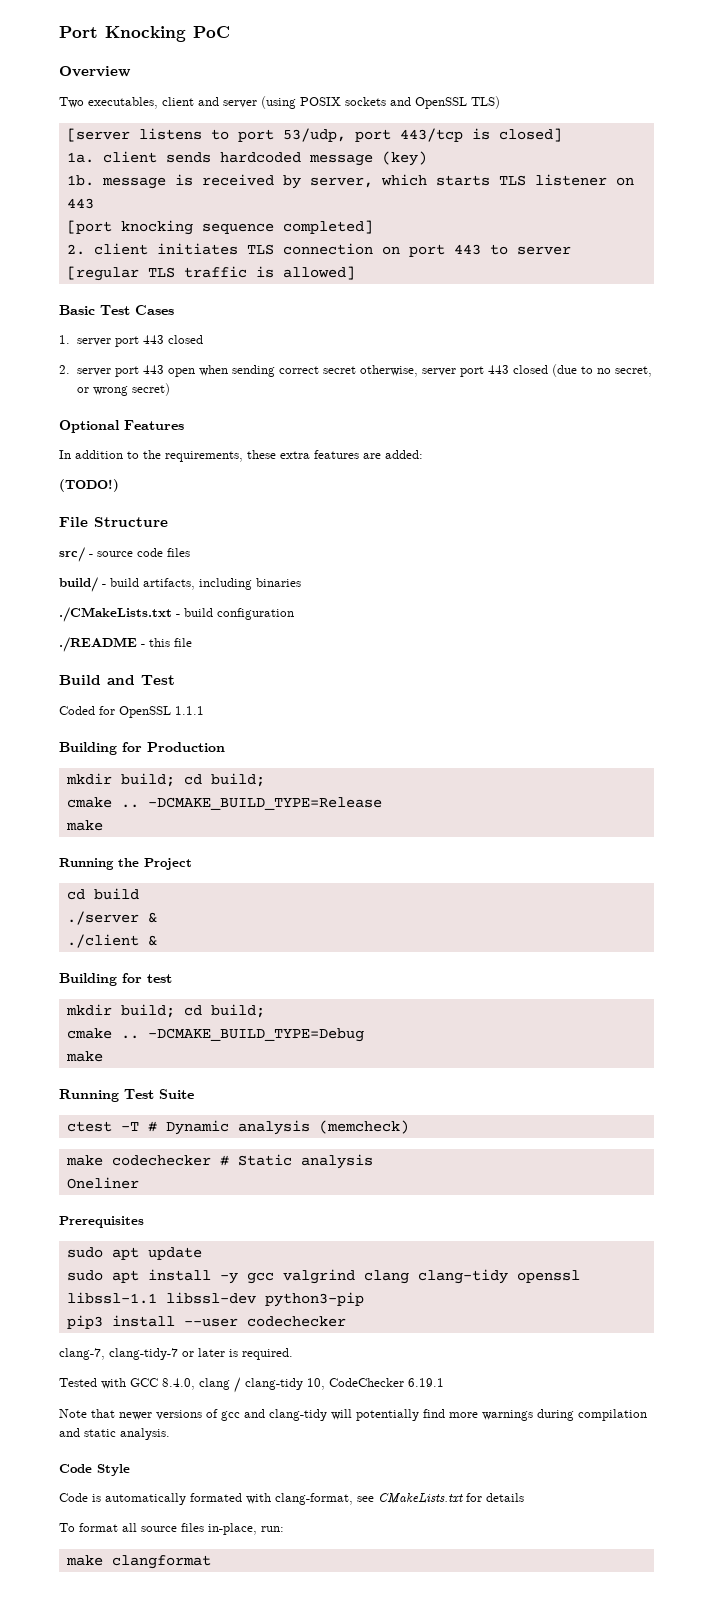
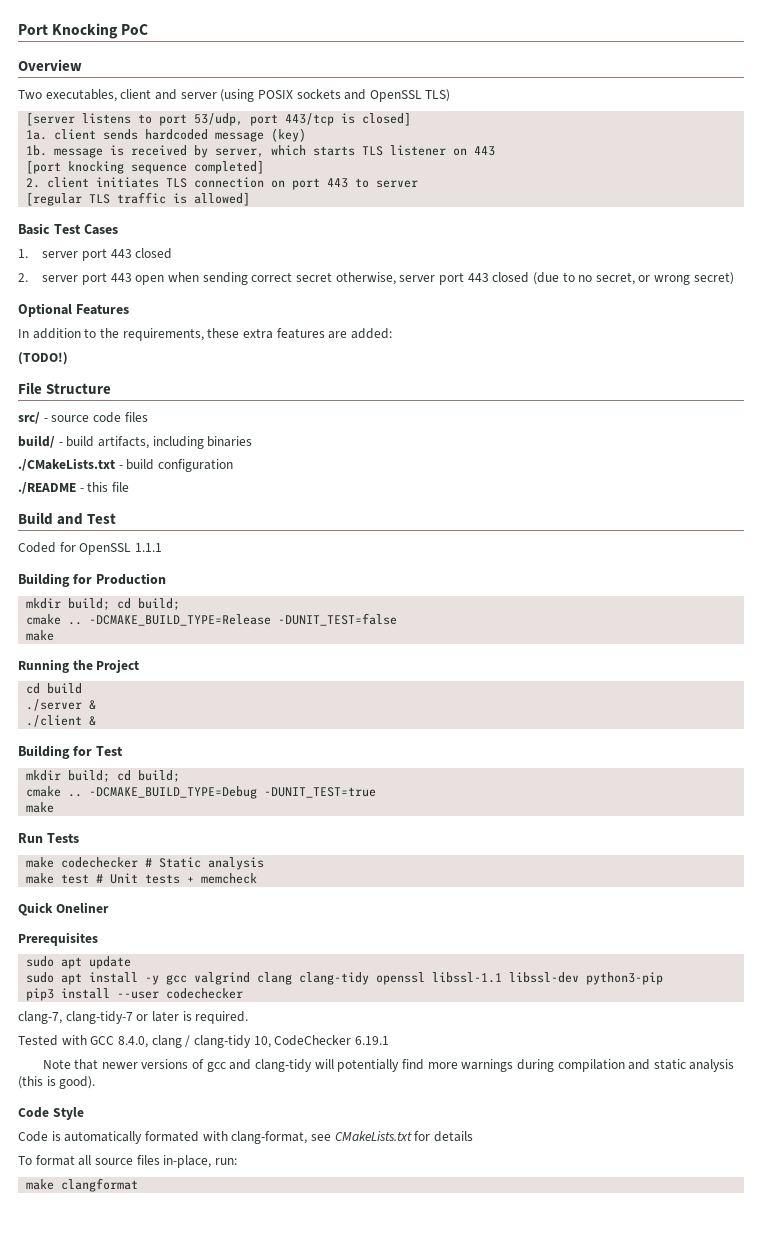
(382, 803) none -> [278,613,398,626] -DUNIT_TEST=false
[147,974,172,983] test -> [95,746,123,756] Test
[65,1051,103,1062] [59,1089,194,1102] [66,1120,409,1135] // make // Running Test Suite // ctest -T # Dynamic analysis (memcheck) -> [264,787,377,798] [26,802,55,813] [18,833,79,843] -DUNIT_TEST=true // make // Run Tests
(373, 1161) none -> [26,873,258,884] [18,902,53,916] make test # Unit tests + memcheck // Quick
[120,1428,170,1440] analysis. -> [689,1059,735,1072] [18,1076,96,1089] analysis (this is good).

